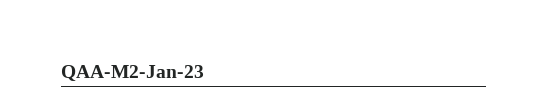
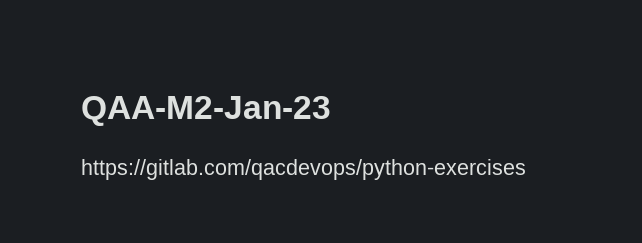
(204, 73) none -> [81,159,526,180] // https://gitlab.com/qacdevops/python-exercises

